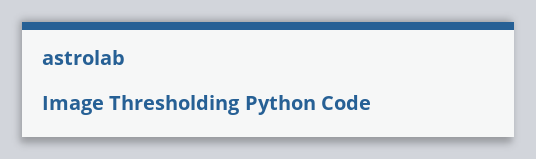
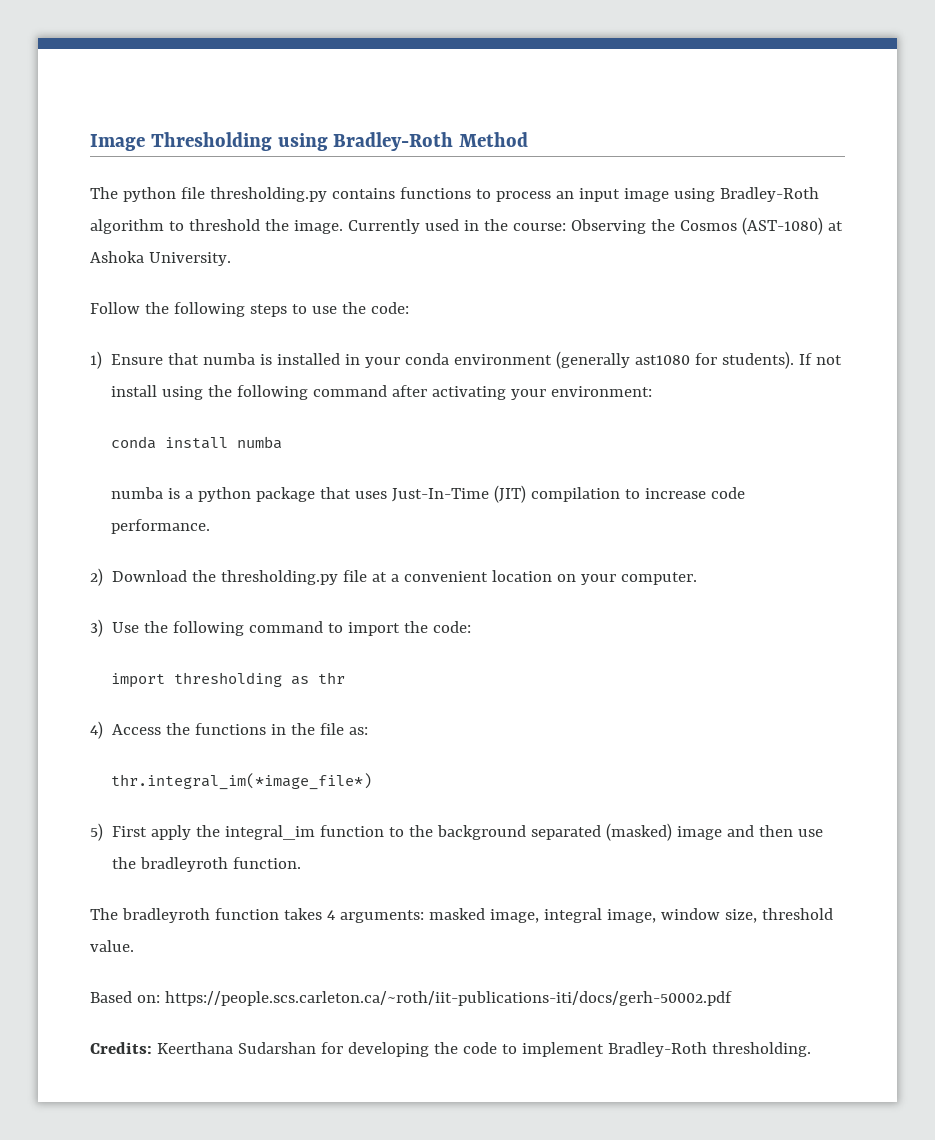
[42,50,125,65] astrolab // -> (90, 142) none
[244,95,372,115] Python Code -> [277,132,529,151] [90,187,819,202] [90,217,843,235] [90,251,231,266] [90,302,409,317] [90,351,843,369] [111,385,653,400] [111,436,283,449] [111,485,746,503] [111,519,211,534] [90,568,698,586] [90,619,472,637] [111,672,346,688] [90,721,369,739] [111,773,373,790] [90,823,824,841] [112,857,302,872] [90,908,833,923] [90,940,134,952] [90,991,732,1006] [90,1042,811,1057] using Bradley-Roth Method // The python file thresholding.py contains functions to process an input image using Bradley-Roth algorithm to threshold the image. Currently used in the course: Observing the Cosmos (AST-1080) at Ashoka University. // Follow the following steps to use the code: // 1) Ensure that numba is installed in your conda environment (generally ast1080 for students). If not install using the following command after activating your environment: // conda install numba // numba is a python package that uses Just-In-Time (JIT) compilation to increase code performance. // 2) Download the thresholding.py file at a convenient location on your computer. // 3) Use the following command to import the code: // import thresholding as thr // 4) Access the functions in the file as: // thr.integral_im(*image_file*) // 5) First apply the integral_im function to the background separated (masked) image and then use the bradleyroth function. // The bradleyroth function takes 4 arguments: masked image, integral image, window size, threshold value. // Based on: https://people.scs.carleton.ca/~roth/iit-publications-iti/docs/gerh-50002.pdf // Credits: Keerthana Sudarshan for developing the code to implement Bradley-Roth thresholding.

